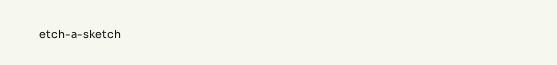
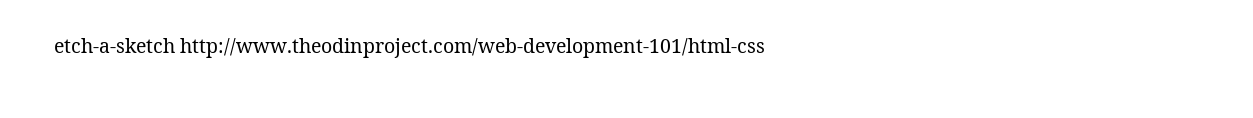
(121, 34) none -> [180,38,766,58] http://www.theodinproject.com/web-development-101/html-css

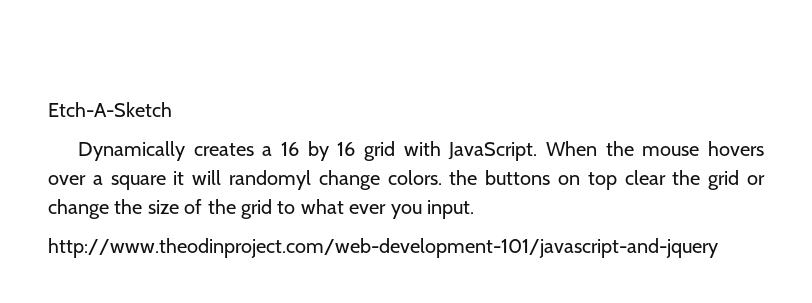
[54,38,766,58] etch-a-sketch http://www.theodinproject.com/web-development-101/html-css -> [48,102,172,117] [77,141,764,161] [48,170,765,190] [48,199,474,219] [48,238,718,258] Etch-A-Sketch // Dynamically creates a 16 by 16 grid with JavaScript. When the mouse hovers over a square it will randomyl change colors. the buttons on top clear the grid or change the size of the grid to what ever you input. // http://www.theodinproject.com/web-development-101/javascript-and-jquery

